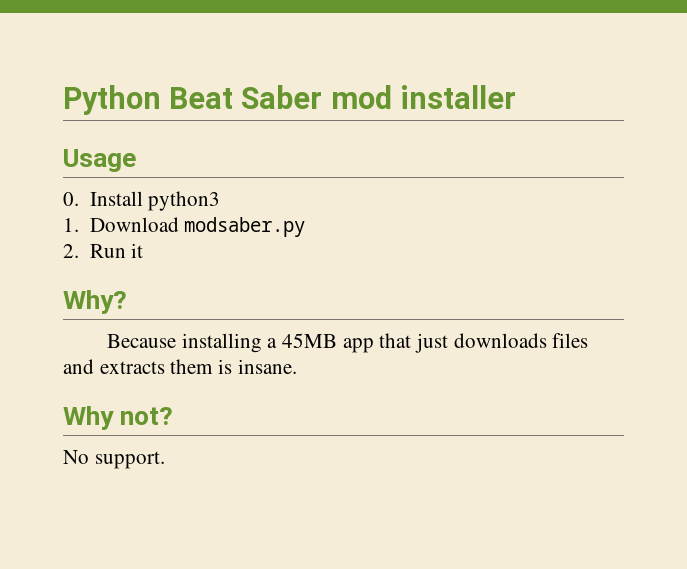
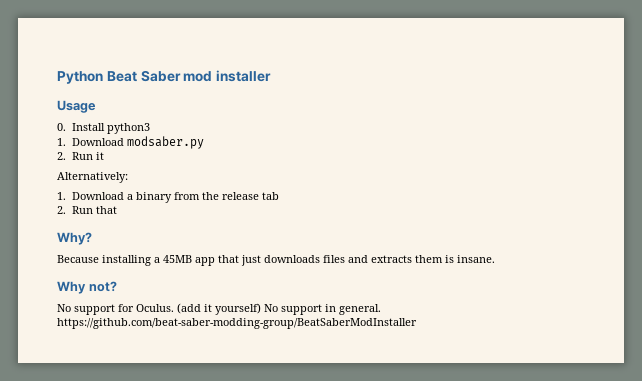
(144, 250) none -> [57,172,128,183] [57,192,279,203] [57,206,117,214] // Alternatively: // 1. Download a binary from the release tab // 2. Run that
[94,451,165,469] support. -> [74,303,381,315] [57,318,417,329] support for Oculus. (add it yourself) No support in general. https://github.com/beat-saber-modding-group/BeatSaberModInstaller

